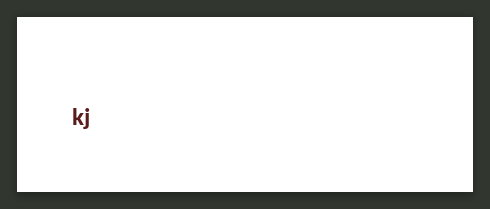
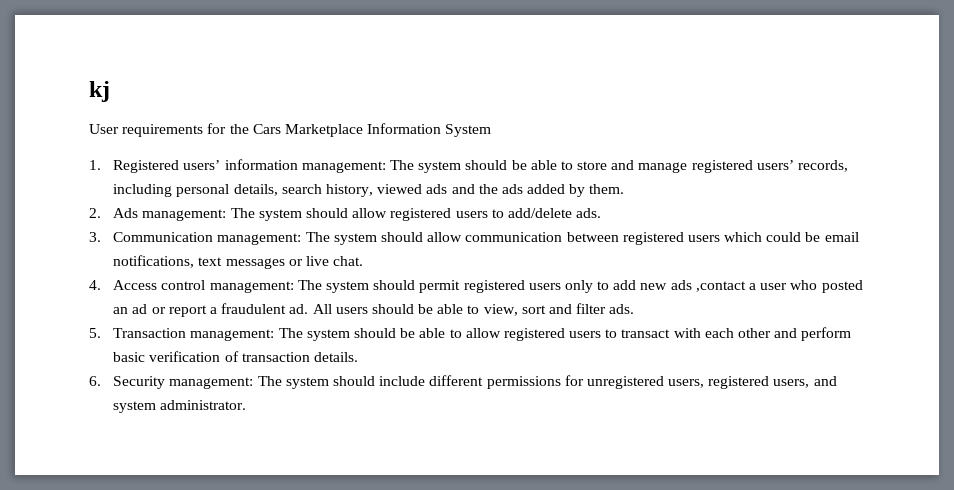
(90, 118) none -> [89,123,492,137] [89,159,849,173] [113,184,625,197] [89,208,602,221] [89,232,859,245] [113,255,364,269] [89,280,863,293] [113,303,635,317] [89,327,852,341] [113,351,359,362] [89,375,837,389] [113,400,247,413] // User requirements for the Cars Marketplace Information System // 1. Registered users’ information management: The system should be able to store and manage registered users’ records, including personal details, search history, viewed ads and the ads added by them. // 2. Ads management: The system should allow registered users to add/delete ads. // 3. Communication management: The system should allow communication between registered users which could be email notifications, text messages or live chat. // 4. Access control management: The system should permit registered users only to add new ads ,contact a user who posted an ad or report a fraudulent ad. All users should be able to view, sort and filter ads. // 5. Transaction management: The system should be able to allow registered users to transact with each other and perform basic verification of transaction details. // 6. Security management: The system should include different permissions for unregistered users, registered users, and system administrator.

